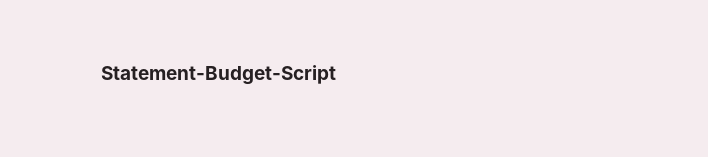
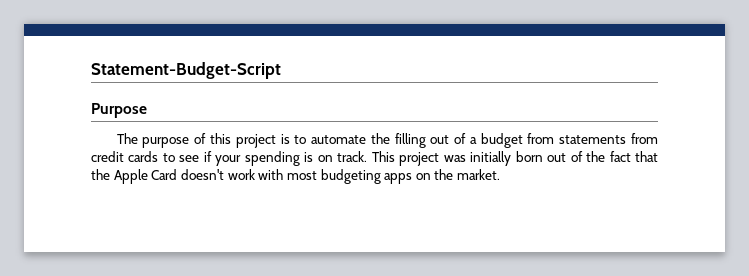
(336, 75) none -> [91,103,147,118] [116,133,658,148] [91,151,658,166] [91,169,501,184] // Purpose // The purpose of this project is to automate the filling out of a budget from statements from credit cards to see if your spending is on track. This project was initially born out of the fact that the Apple Card doesn't work with most budgeting apps on the market.

